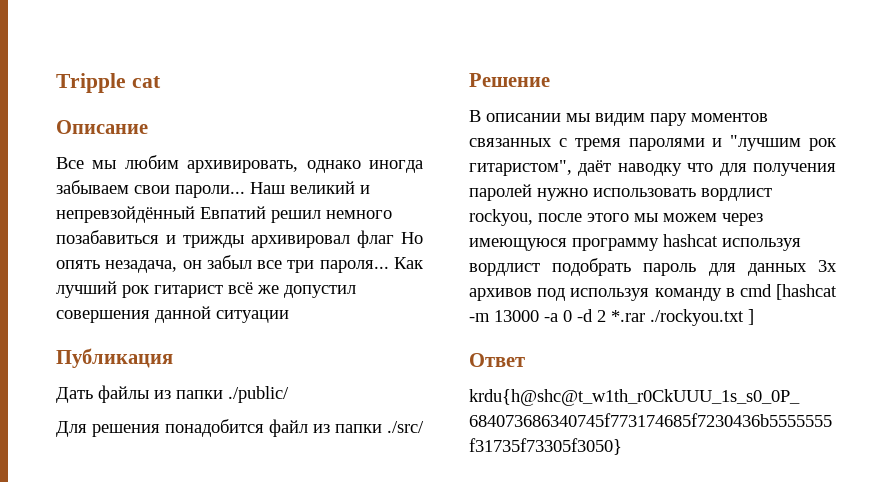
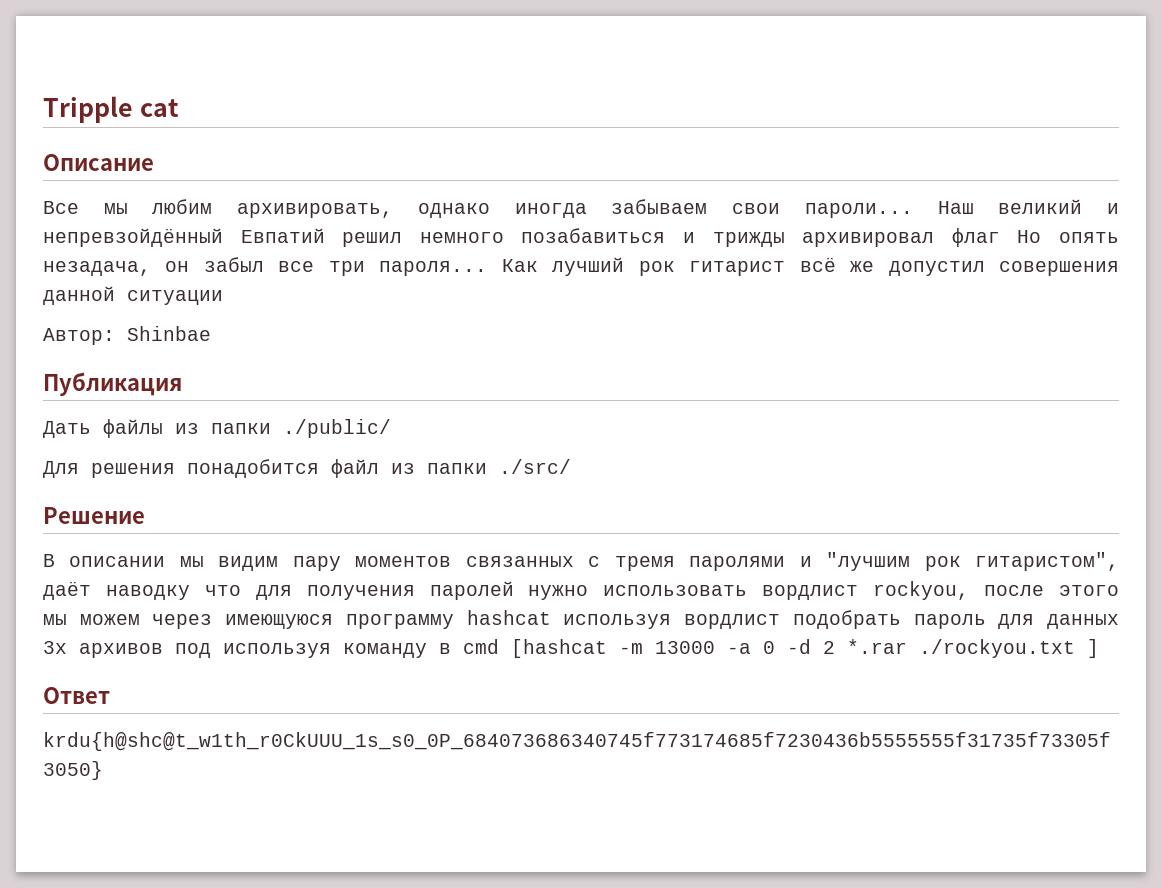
(289, 316) none -> [43,326,211,345] // Автор: Shinbae

